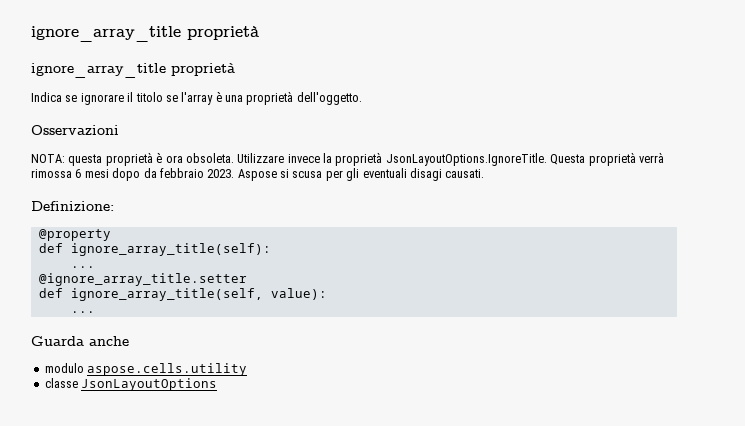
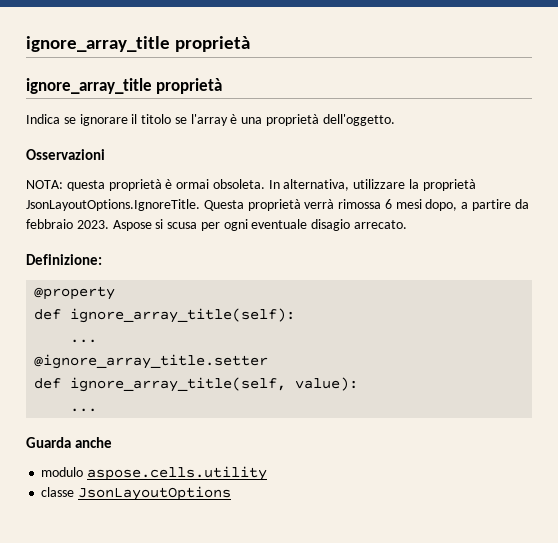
[165,153,320,163] ora obsoleta. Utilizzare invece -> [176,179,406,191] ormai obsoleta. In alternativa, utilizzare
[112,168,141,181] dopo -> [425,199,512,211] dopo, a partire
[346,168,485,181] gli eventuali disagi causati. -> [223,219,408,231] ogni eventuale disagio arrecato.

